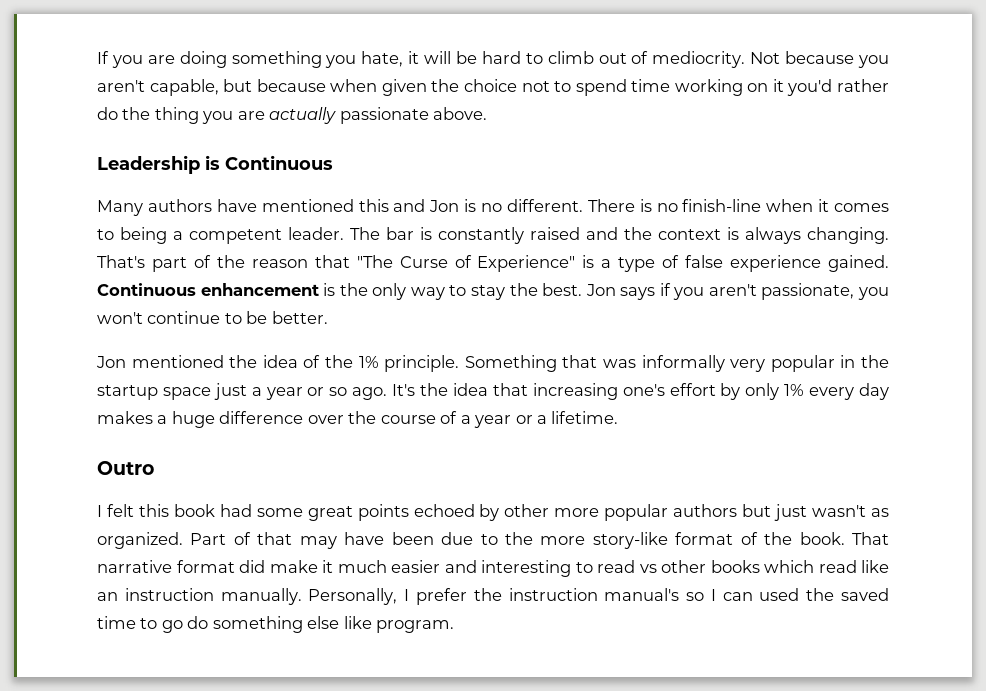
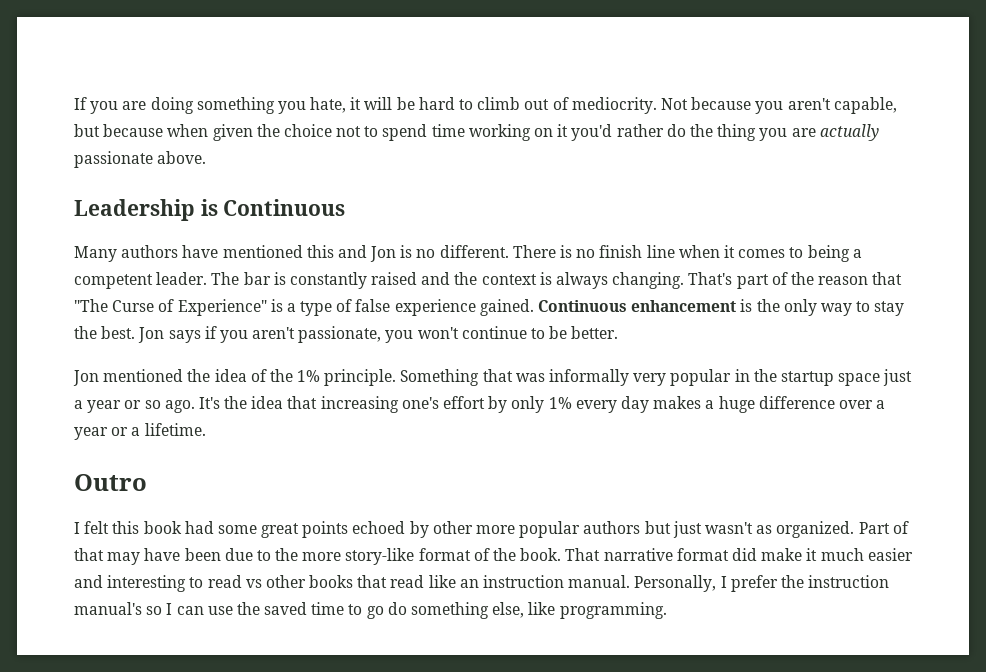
[682,199,762,212] finish-line -> [599,245,675,258] finish line
[348,411,458,424] the course of -> (873, 404) none
[764,560,814,573] which -> [357,575,388,588] that
[220,588,302,605] manually. -> [568,575,631,588] manual.
[759,588,800,601] used -> [207,606,233,615] use
[307,616,455,633] else like program. -> [492,602,667,619] else, like programming.

